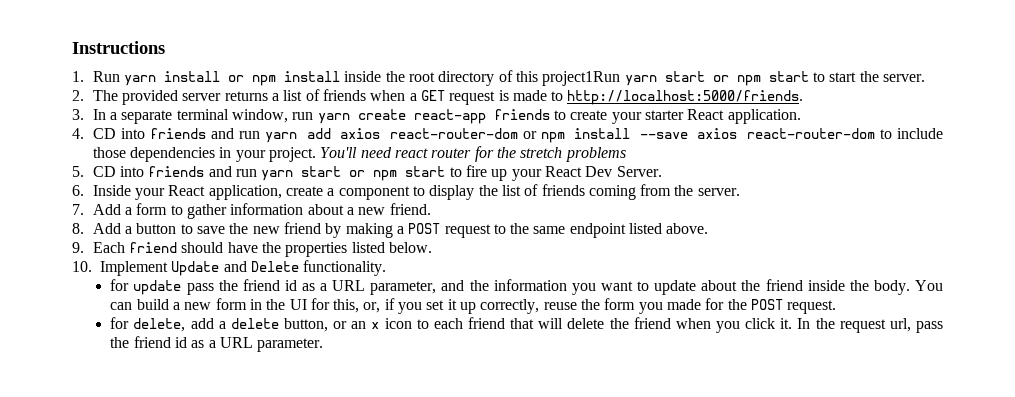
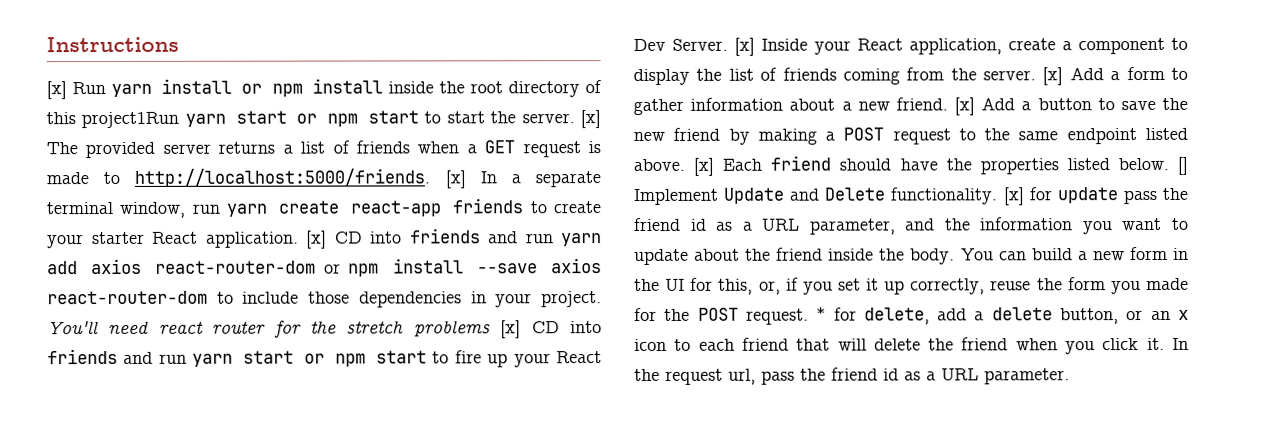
[72,71,84,82] 1. -> [46,81,67,100] [x]
[72,90,84,101] // 2. -> [580,110,601,129] [x]
[72,109,84,120] // 3. -> [444,170,466,189] [x]
[72,128,84,139] // 4. -> [306,230,327,249] [x]
[72,166,84,177] // 5. -> [500,320,522,339] [x]
[72,185,84,196] // 6. -> [734,37,755,56] [x]
[72,204,84,215] // 7. -> [1042,67,1064,86] [x]
[72,223,84,234] // 8. -> [954,97,975,116] [x]
[72,242,84,253] // 9. -> [693,157,715,176] [x]
[72,261,92,272] // 10. -> [1177,156,1188,175] []
(387, 268) // -> [1002,187,1024,206] [x]
(837, 307) // -> [816,306,827,321] *

